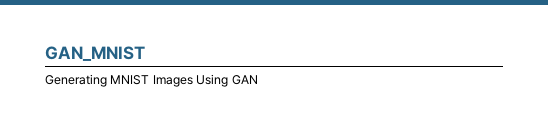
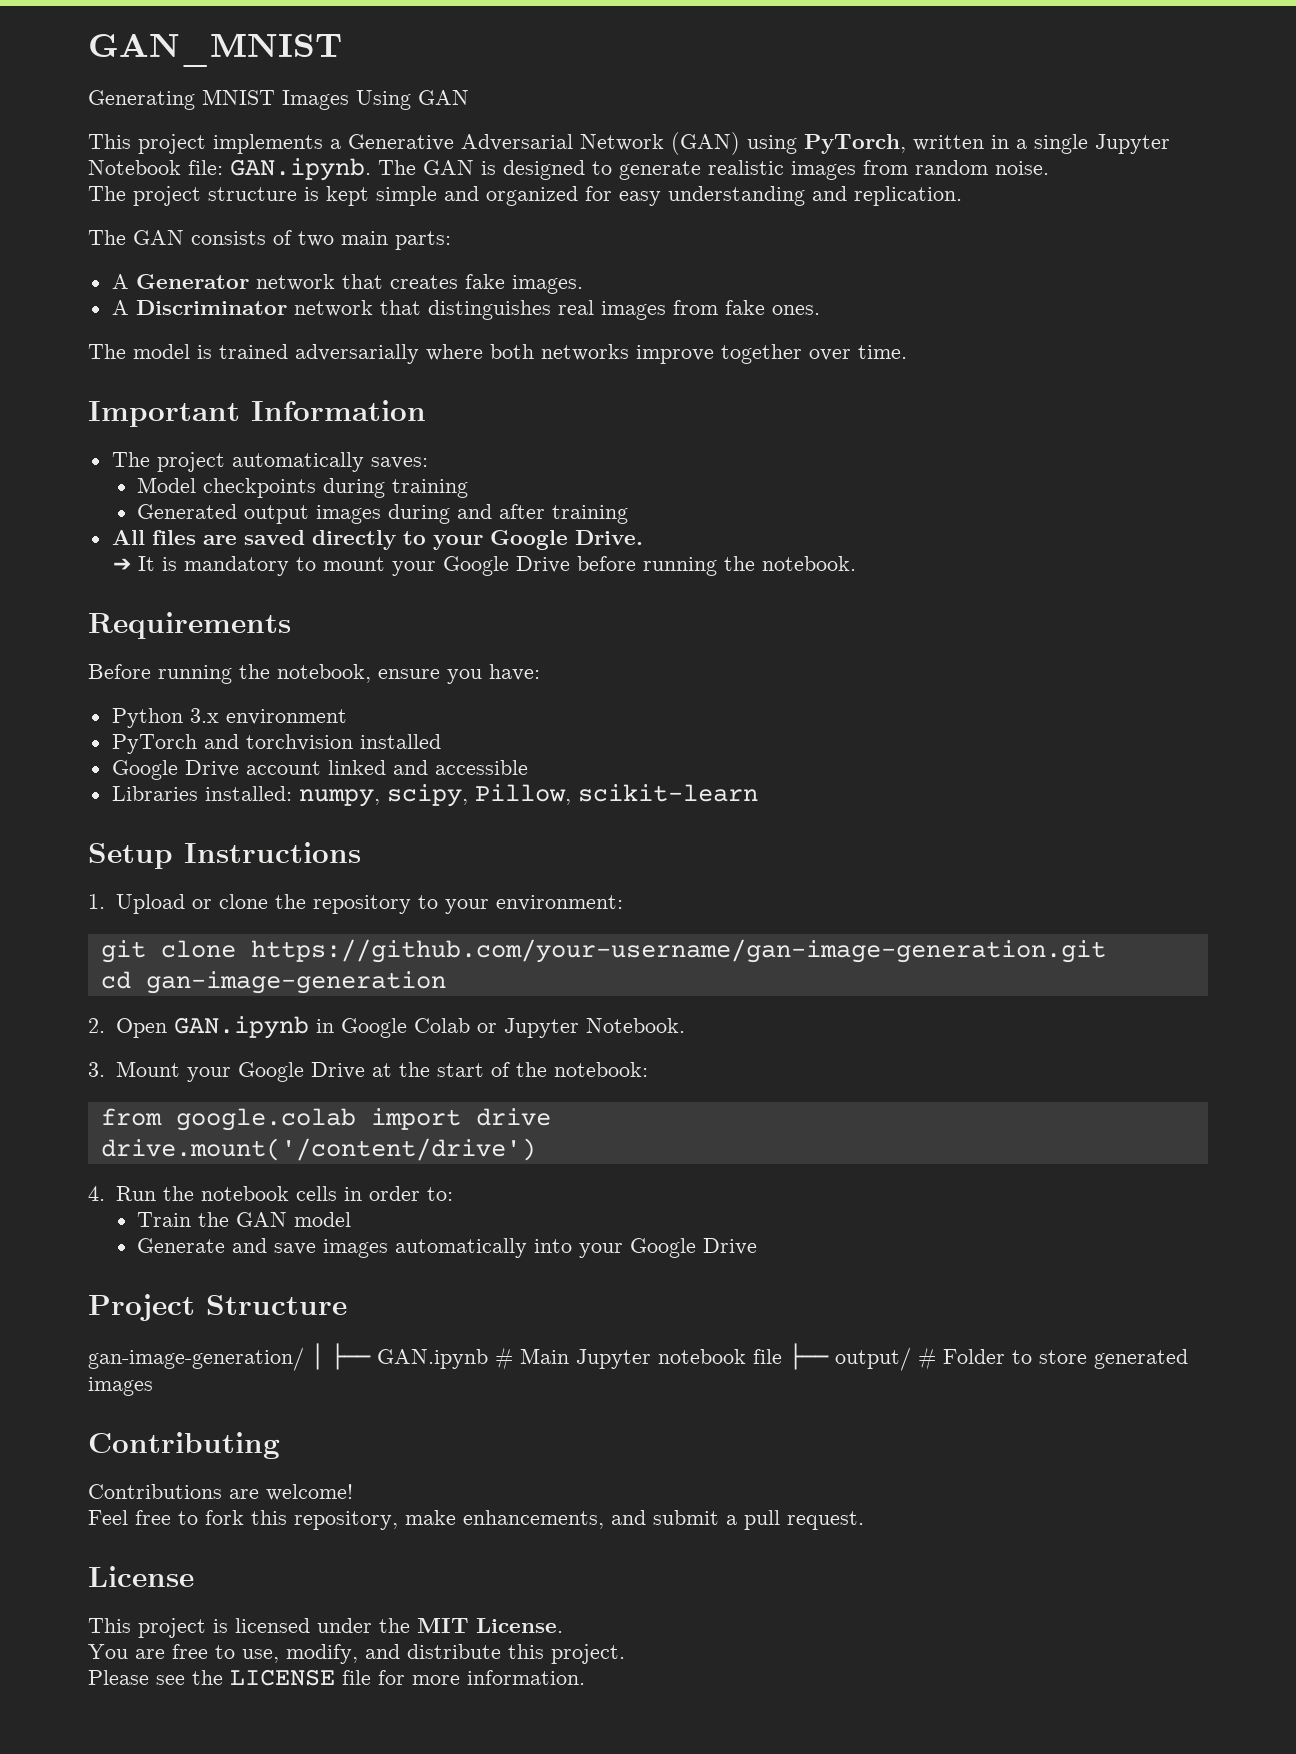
(258, 80) none -> [88,132,1170,155] [88,158,1049,181] [88,186,962,206] [88,230,451,250] [111,274,583,294] [111,300,820,320] [88,344,907,364] [88,400,426,427] [111,452,428,472] [137,477,469,498] [137,504,629,524] [111,530,643,550] [113,556,857,576] [88,612,291,639] [88,664,540,684] [111,708,347,728] [111,734,441,754] [111,760,528,780] [111,784,758,807] [88,842,361,869] [88,894,623,914] [100,939,1106,963] [100,971,446,994] [88,1016,685,1039] [88,1061,648,1082] [100,1108,551,1131] [100,1138,536,1161] [88,1186,453,1201] [137,1212,352,1227] [137,1238,758,1258] [88,1294,347,1321] [88,1343,1188,1371] [88,1377,153,1396] [88,1432,280,1459] [88,1484,353,1501] [88,1510,864,1530] [88,1566,194,1587] [88,1618,563,1638] [88,1644,625,1664] [88,1669,585,1686] // This project implements a Generative Adversarial Network (GAN) using PyTorch, written in a single Jupyter Notebook file: GAN.ipynb. The GAN is designed to generate realistic images from random noise. // The project structure is kept simple and organized for easy understanding and replication. // The GAN consists of two main parts: // A Generator network that creates fake images. // A Discriminator network that distinguishes real images from fake ones. // The model is trained adversarially where both networks improve together over time. // Important Information // The project automatically saves: // Model checkpoints during training // Generated output images during and after training // All files are saved directly to your Google Drive. // ➔ It is mandatory to mount your Google Drive before running the notebook. // Requirements // Before running the notebook, ensure you have: // Python 3.x environment // PyTorch and torchvision installed // Google Drive account linked and accessible // Libraries installed: numpy, scipy, Pillow, scikit-learn // Setup Instructions // 1. Upload or clone the repository to your environment: // git clone https://github.com/your-username/gan-image-generation.git // cd gan-image-generation // 2. Open GAN.ipynb in Google Colab or Jupyter Notebook. // 3. Mount your Google Drive at the start of the notebook: // from google.colab import drive // drive.mount('/content/drive') // 4. Run the notebook cells in order to: // Train the GAN model // Generate and save images automatically into your Google Drive // Project Structure // gan-image-generation/ │ ├── GAN.ipynb # Main Jupyter notebook file ├── output/ # Folder to store generated images // Contributing // Contributions are welcome! // Feel free to fork this repository, make enhancements, and submit a pull request. // License // This project is licensed under the MIT License. // You are free to use, modify, and distribute this project. // Please see the LICENSE file for more information.

